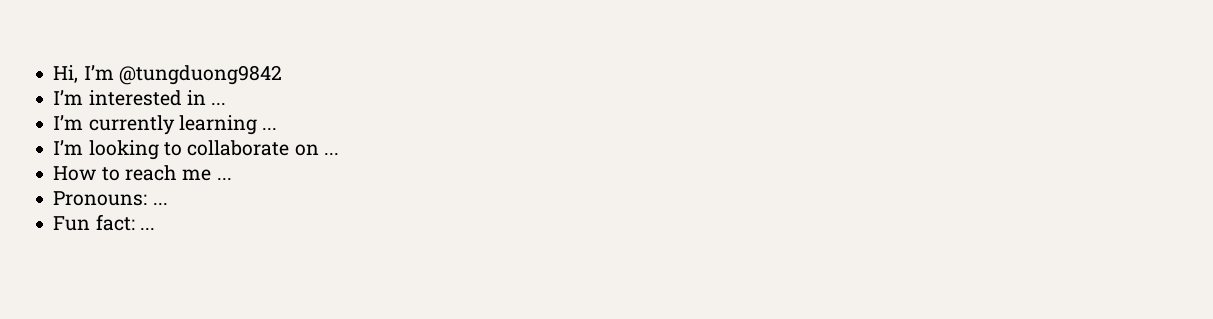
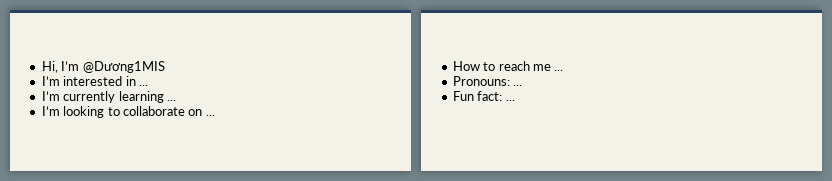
[118,65,282,85] @tungduong9842 -> [82,61,165,73] @Dương1MIS

